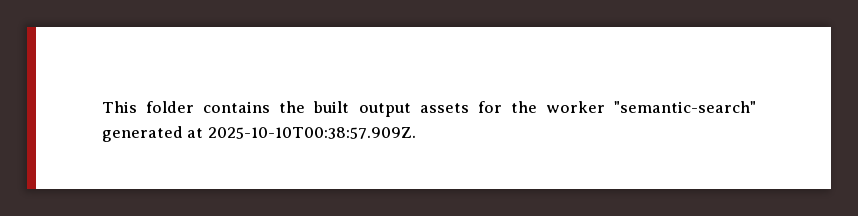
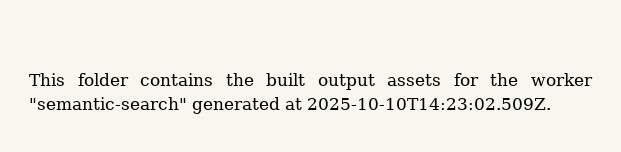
[207,127,416,139] 2025-10-10T00:38:57.909Z. -> [307,98,551,110] 2025-10-10T14:23:02.509Z.

